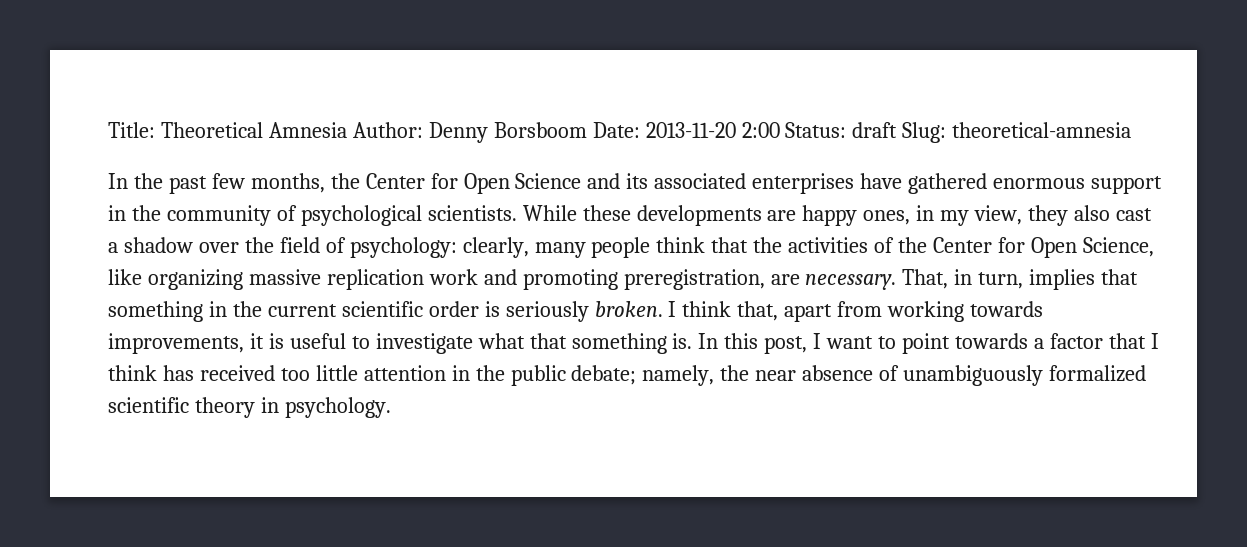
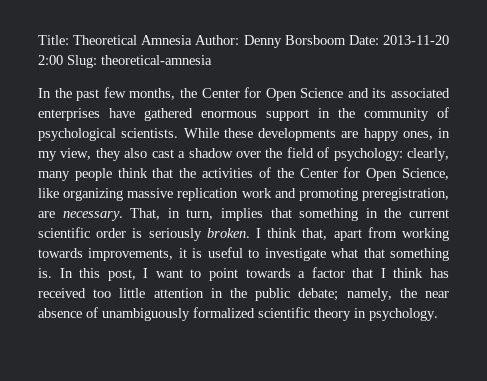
[785,122,898,138] Status: draft -> (63, 60) none

